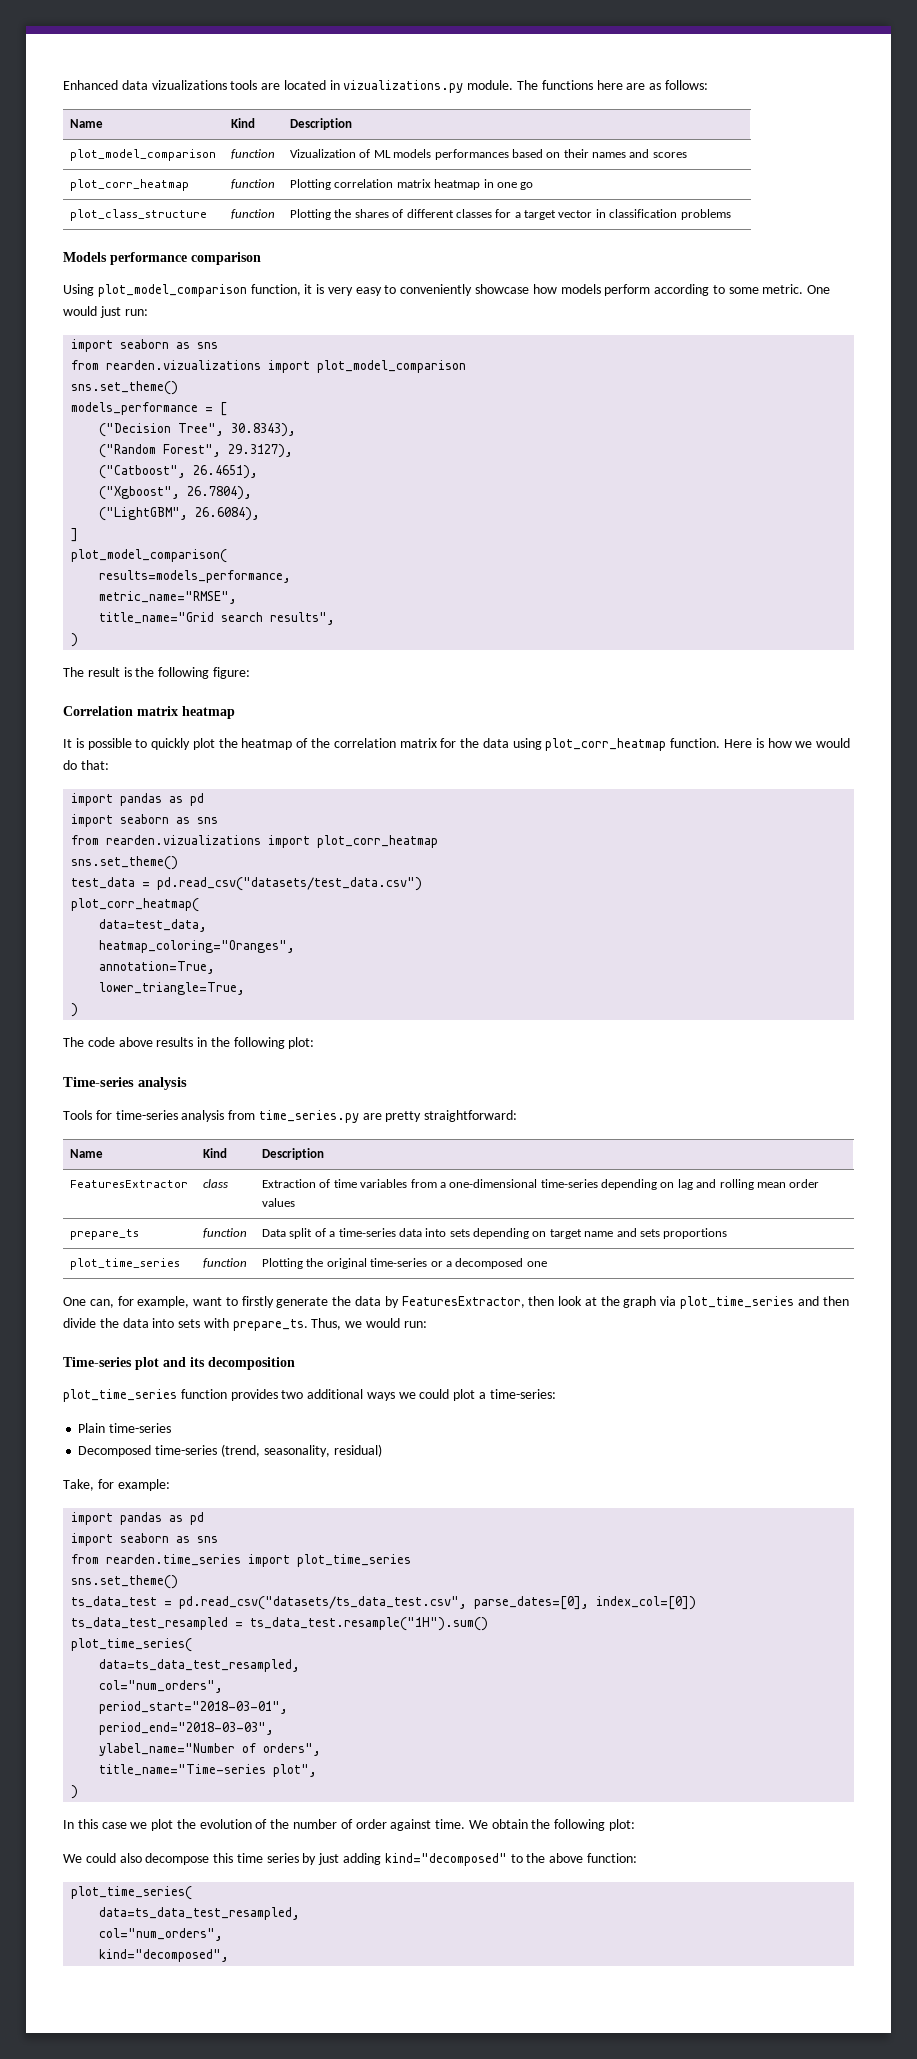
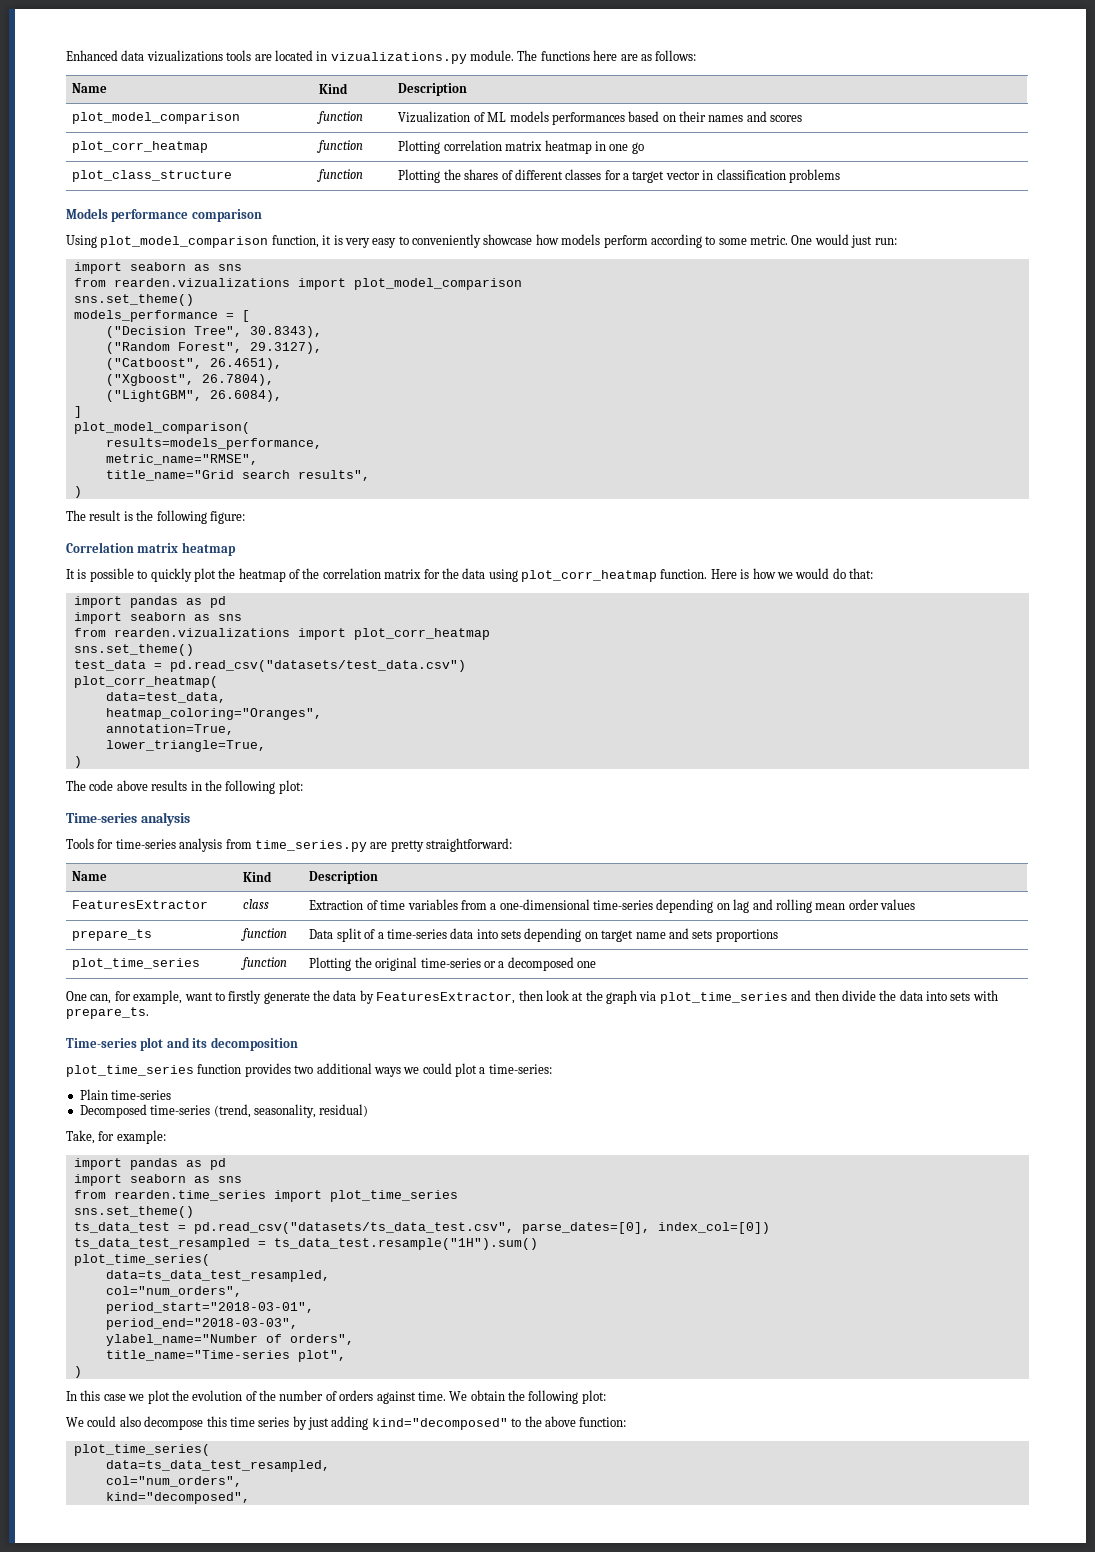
[311,1318,427,1330] Thus, we would run: -> (149, 1013) none
[355,1819,387,1829] order -> [339,1390,374,1401] orders

